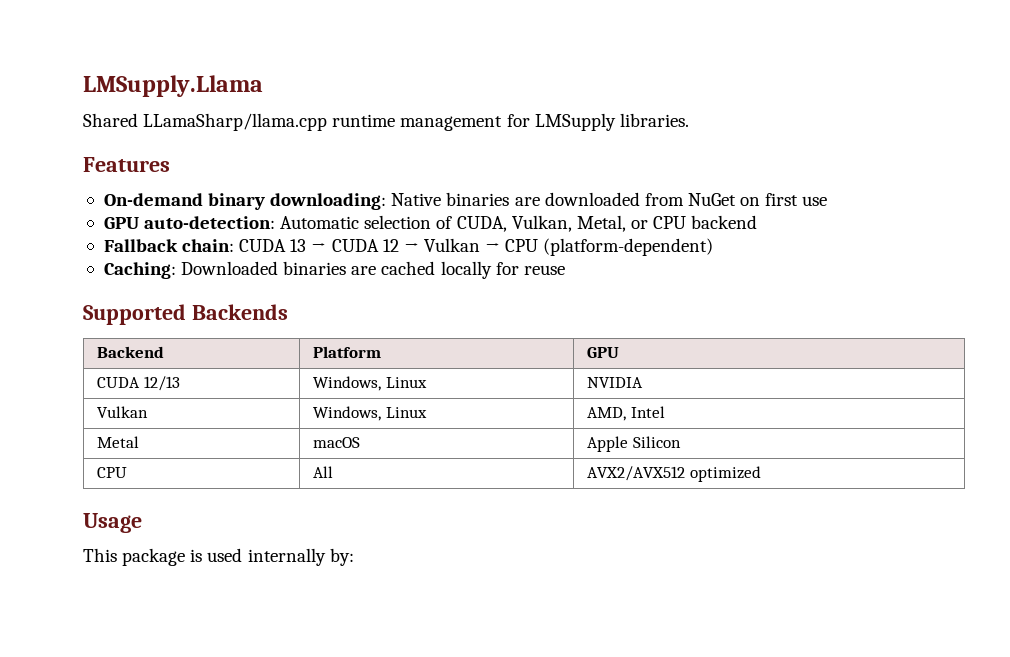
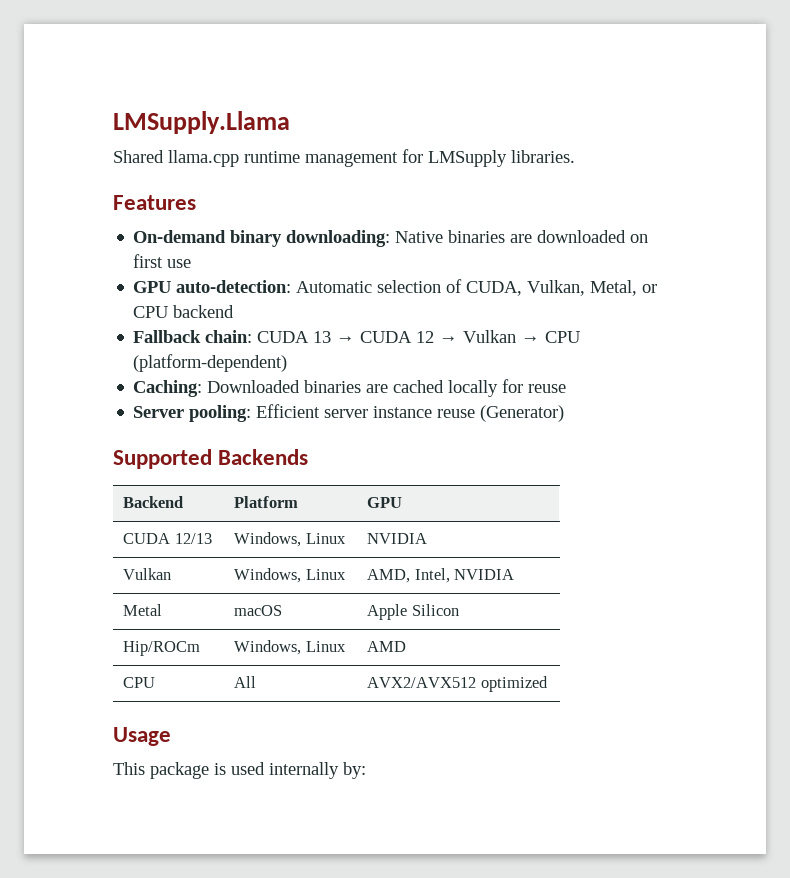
[143,113,328,131] LLamaSharp/llama.cpp -> [168,150,239,167] llama.cpp
[644,193,736,206] from NuGet -> (627, 236) none
(565, 270) none -> [133,404,565,422] // Server pooling: Efficient server instance reuse (Generator)
[630,406,665,418] Intel -> [414,568,515,583] Intel, NVIDIA
(681, 442) none -> [123,641,201,656] [234,640,346,655] [367,641,407,652] // Hip/ROCm | Windows, Linux | AMD

